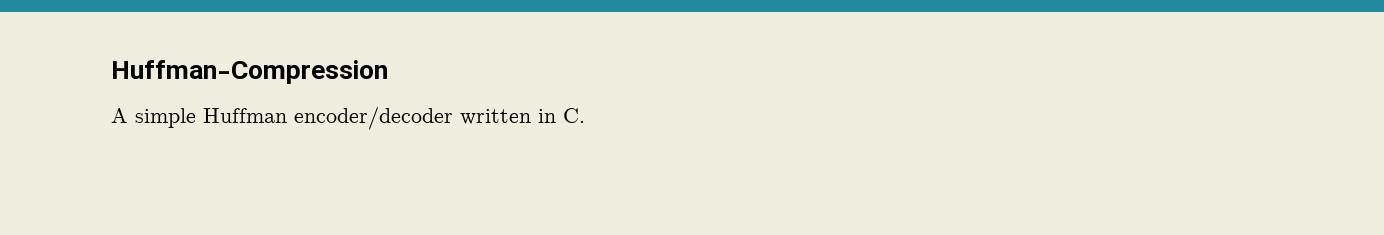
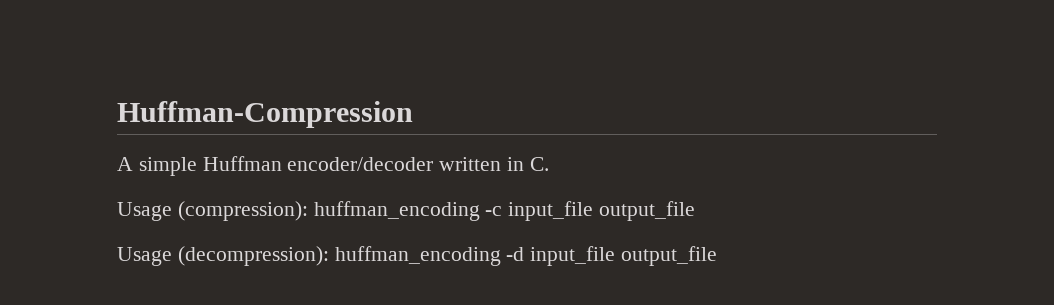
(585, 115) none -> [117,201,696,221] [117,246,718,266] // Usage (compression): huffman_encoding -c input_file output_file // Usage (decompression): huffman_encoding -d input_file output_file

